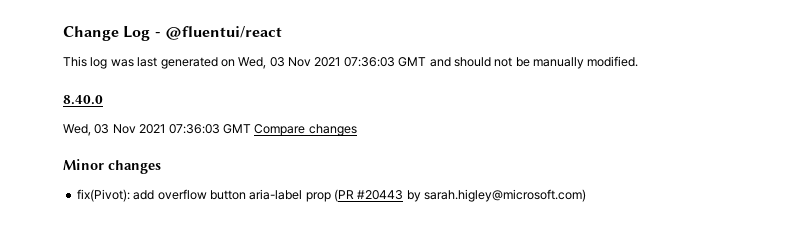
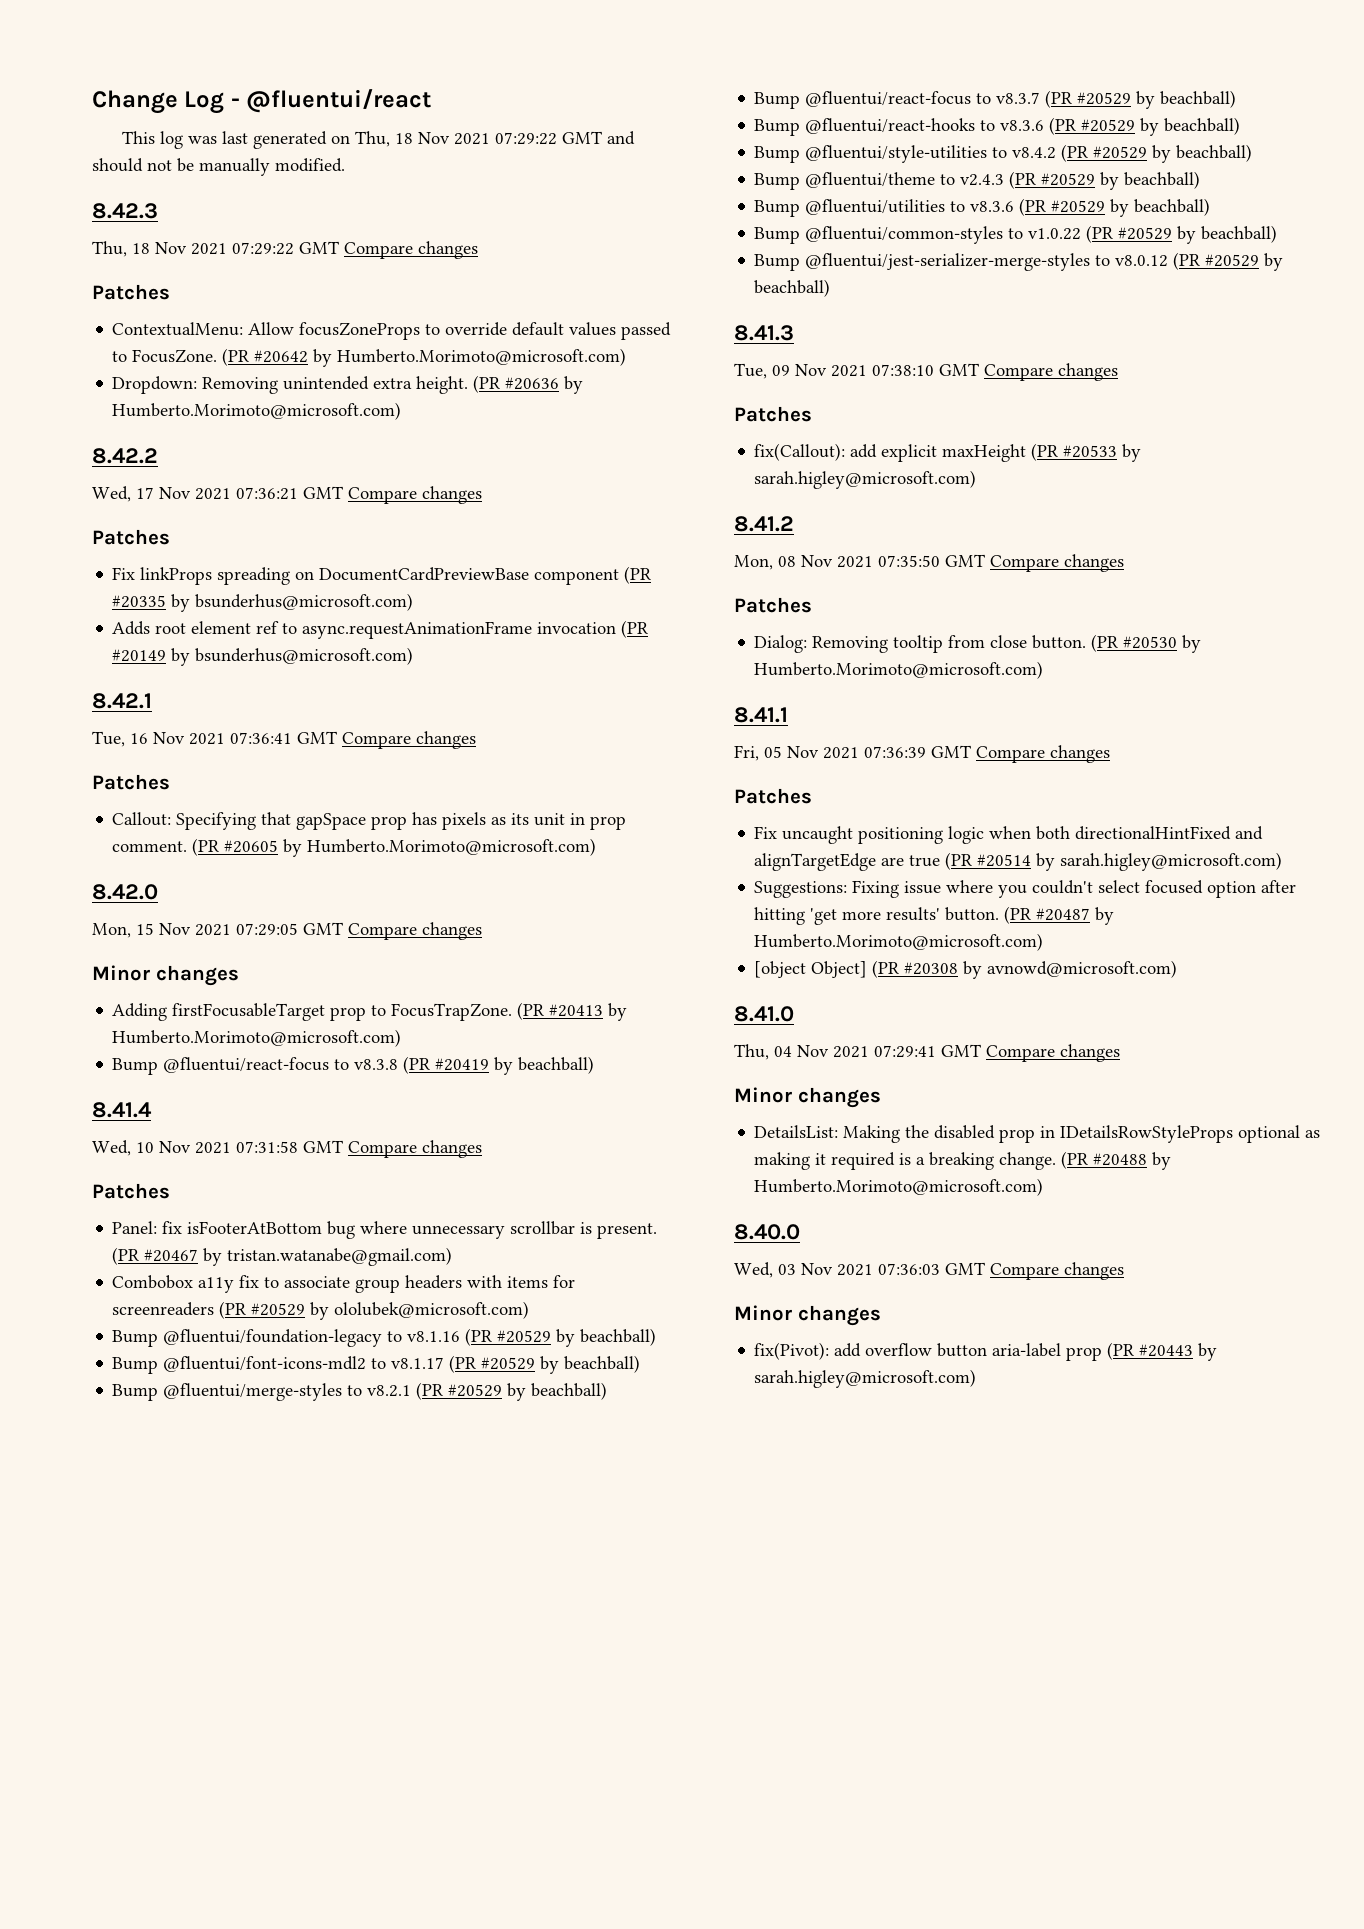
[238,57,395,69] Wed, 03 Nov 2021 07:36:03 -> [354,131,557,147] Thu, 18 Nov 2021 07:29:22
(639, 61) none -> [92,203,158,219] [92,241,478,259] [92,284,170,300] [112,322,672,340] [112,348,627,367] [112,375,584,394] [112,402,402,420] [92,448,158,464] [92,486,482,504] [92,529,170,545] [112,566,652,585] [112,593,414,612] [112,620,649,639] [112,647,414,666] [92,693,152,709] [92,731,476,749] [92,774,170,790] [112,812,627,830] [112,838,597,857] [92,884,158,900] [92,922,482,940] [92,965,239,986] [112,1002,628,1021] [112,1029,402,1047] [112,1056,595,1075] [92,1102,152,1118] [92,1140,482,1158] [92,1183,170,1199] [112,1221,658,1239] [112,1247,453,1266] [112,1275,576,1293] [112,1301,530,1320] [112,1328,657,1347] [112,1355,641,1374] [112,1382,608,1401] [754,90,1237,109] [754,117,1241,136] [754,144,1253,163] [754,171,1201,190] [754,198,1211,217] [754,225,1278,244] [754,252,1284,271] [754,279,831,297] [734,325,794,341] [734,363,1118,381] [734,406,812,422] [754,443,1142,462] [754,470,977,489] [734,516,794,532] [734,554,1124,572] [734,597,812,613] [754,634,1202,653] [754,661,1044,679] [734,707,788,723] [734,745,1110,763] [734,788,812,804] [754,826,1264,844] [754,852,1283,871] [754,880,1297,898] [754,906,1115,925] [754,933,1044,951] [754,960,1178,979] [734,1006,794,1022] [734,1044,1120,1062] [734,1087,881,1108] [754,1125,1321,1143] [754,1151,1172,1170] [754,1178,1044,1196] // 8.42.3 // Thu, 18 Nov 2021 07:29:22 GMT Compare changes // Patches // ContextualMenu: Allow focusZoneProps to override default values passed to FocusZone. (PR #20642 by Humberto.Morimoto@microsoft.com) // Dropdown: Removing unintended extra height. (PR #20636 by Humberto.Morimoto@microsoft.com) // 8.42.2 // Wed, 17 Nov 2021 07:36:21 GMT Compare changes // Patches // Fix linkProps spreading on DocumentCardPreviewBase component (PR #20335 by bsunderhus@microsoft.com) // Adds root element ref to async.requestAnimationFrame invocation (PR #20149 by bsunderhus@microsoft.com) // 8.42.1 // Tue, 16 Nov 2021 07:36:41 GMT Compare changes // Patches // Callout: Specifying that gapSpace prop has pixels as its unit in prop comment. (PR #20605 by Humberto.Morimoto@microsoft.com) // 8.42.0 // Mon, 15 Nov 2021 07:29:05 GMT Compare changes // Minor changes // Adding firstFocusableTarget prop to FocusTrapZone. (PR #20413 by Humberto.Morimoto@microsoft.com) // Bump @fluentui/react-focus to v8.3.8 (PR #20419 by beachball) // 8.41.4 // Wed, 10 Nov 2021 07:31:58 GMT Compare changes // Patches // Panel: fix isFooterAtBottom bug where unnecessary scrollbar is present. (PR #20467 by tristan.watanabe@gmail.com) // Combobox a11y fix to associate group headers with items for screenreaders (PR #20529 by ololubek@microsoft.com) // Bump @fluentui/foundation-legacy to v8.1.16 (PR #20529 by beachball) // Bump @fluentui/font-icons-mdl2 to v8.1.17 (PR #20529 by beachball) // Bump @fluentui/merge-styles to v8.2.1 (PR #20529 by beachball) // Bump @fluentui/react-focus to v8.3.7 (PR #20529 by beachball) // Bump @fluentui/react-hooks to v8.3.6 (PR #20529 by beachball) // Bump @fluentui/style-utilities to v8.4.2 (PR #20529 by beachball) // Bump @fluentui/theme to v2.4.3 (PR #20529 by beachball) // Bump @fluentui/utilities to v8.3.6 (PR #20529 by beachball) // Bump @fluentui/common-styles to v1.0.22 (PR #20529 by beachball) // Bump @fluentui/jest-serializer-merge-styles to v8.0.12 (PR #20529 by beachball) // 8.41.3 // Tue, 09 Nov 2021 07:38:10 GMT Compare changes // Patches // fix(Callout): add explicit maxHeight (PR #20533 by sarah.higley@microsoft.com) // 8.41.2 // Mon, 08 Nov 2021 07:35:50 GMT Compare changes // Patches // Dialog: Removing tooltip from close button. (PR #20530 by Humberto.Morimoto@microsoft.com) // 8.41.1 // Fri, 05 Nov 2021 07:36:39 GMT Compare changes // Patches // Fix uncaught positioning logic when both directionalHintFixed and alignTargetEdge are true (PR #20514 by sarah.higley@microsoft.com) // Suggestions: Fixing issue where you couldn't select focused option after hitting 'get more results' button. (PR #20487 by Humberto.Morimoto@microsoft.com) // [object Object] (PR #20308 by avnowd@microsoft.com) // 8.41.0 // Thu, 04 Nov 2021 07:29:41 GMT Compare changes // Minor changes // DetailsList: Making the disabled prop in IDetailsRowStyleProps optional as making it required is a breaking change. (PR #20488 by Humberto.Morimoto@microsoft.com)

